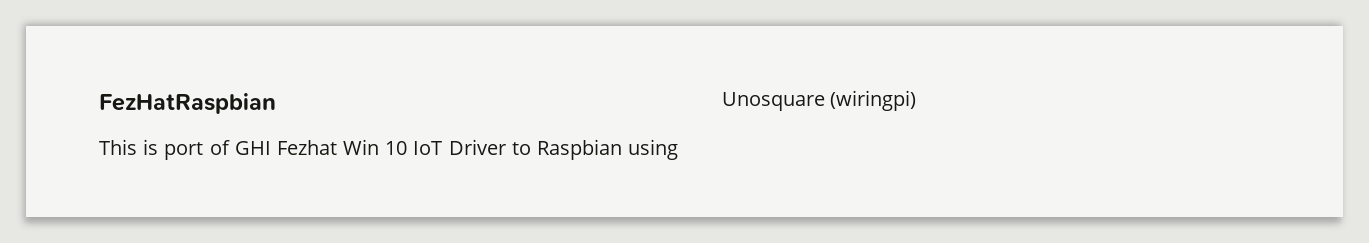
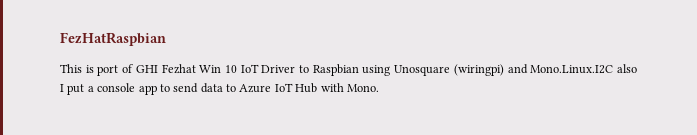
(917, 100) none -> [507,64,637,74] [60,83,379,95] and Mono.Linux.I2C also I put a console app to send data to Azure IoT Hub with Mono.

